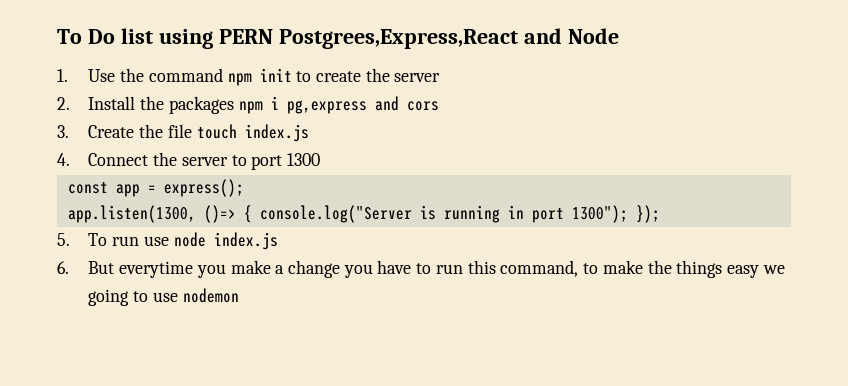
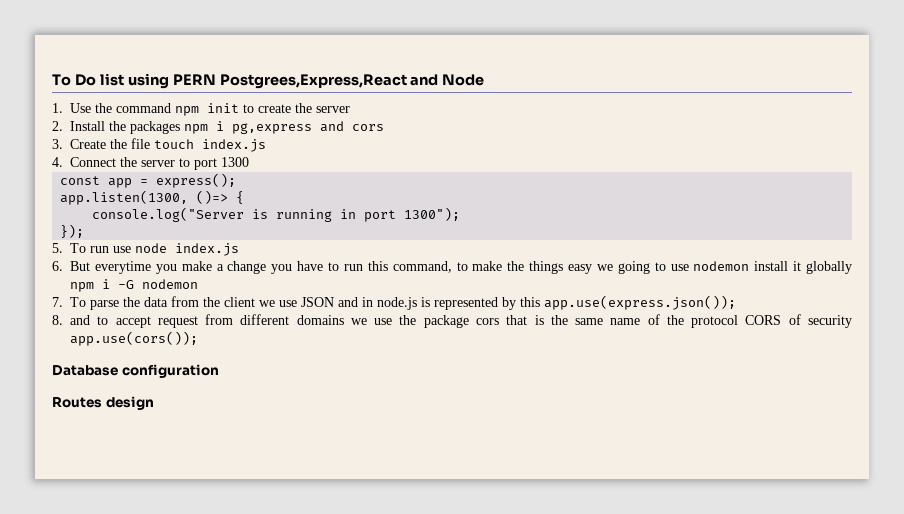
(252, 214) none -> (245, 197) //
(628, 214) none -> (461, 214) //
(239, 295) none -> [754,261,852,274] [70,279,198,292] [52,295,736,310] [52,314,852,328] [70,331,198,346] [52,364,219,378] [52,396,154,410] install it globally npm i -G nodemon // 7. To parse the data from the client we use JSON and in node.js is represented by this app.use(express.json()); // 8. and to accept request from different domains we use the package cors that is the same name of the protocol CORS of security app.use(cors()); // Database configuration // Routes design

